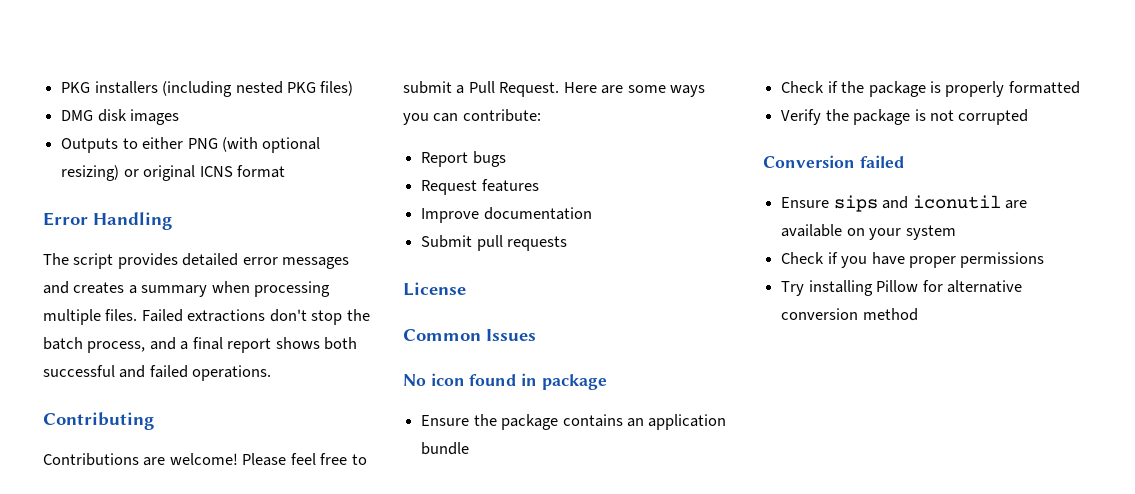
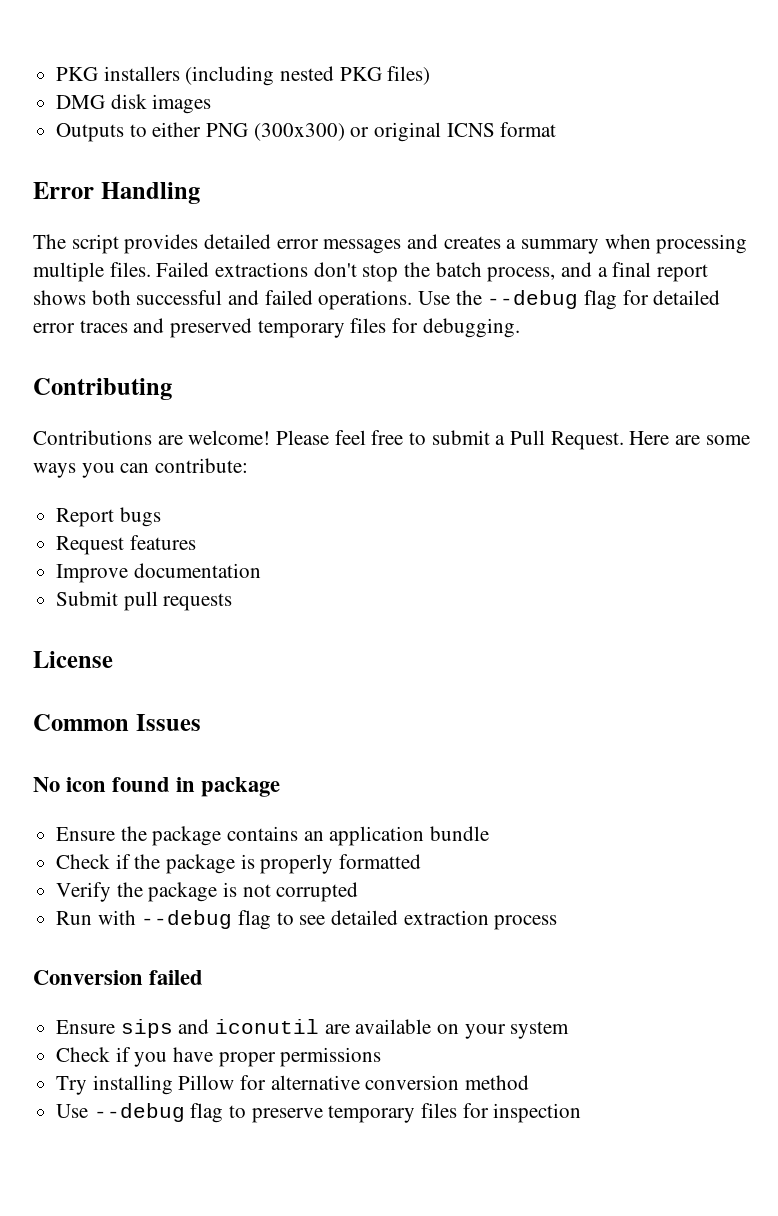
[221,137,321,153] [61,165,120,181] (with optional resizing) -> [253,123,345,141] (300x300)
(272, 373) none -> [418,290,721,310] [33,318,520,338] Use the --debug flag for detailed error traces and preserved temporary files for debugging.
(1029, 117) none -> [56,910,558,930] // Run with --debug flag to see detailed extraction process
(918, 314) none -> [56,1103,582,1123] // Use --debug flag to preserve temporary files for inspection

